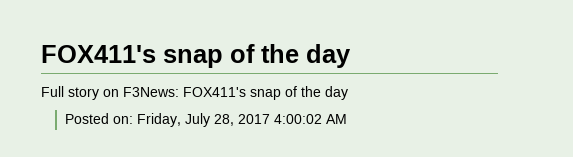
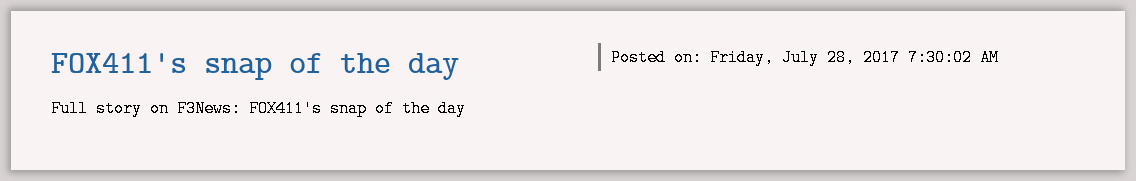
[273,114,322,124] 4:00:02 -> [907,49,972,66] 7:30:02

